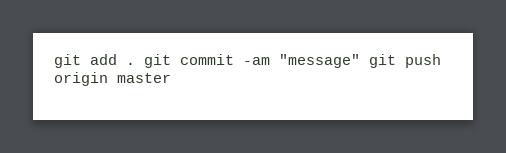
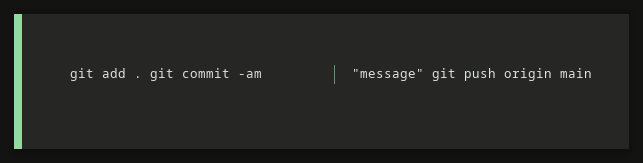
[117,73,171,83] master -> [560,68,592,78] main

